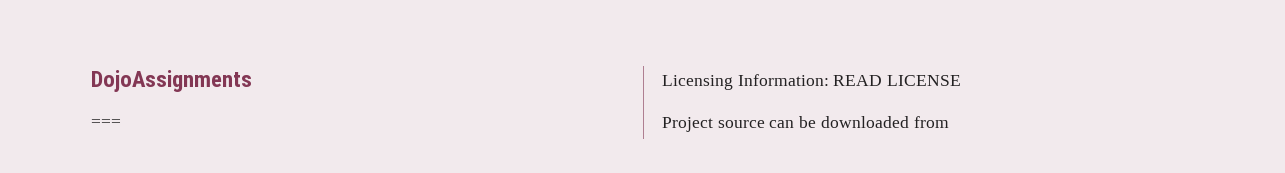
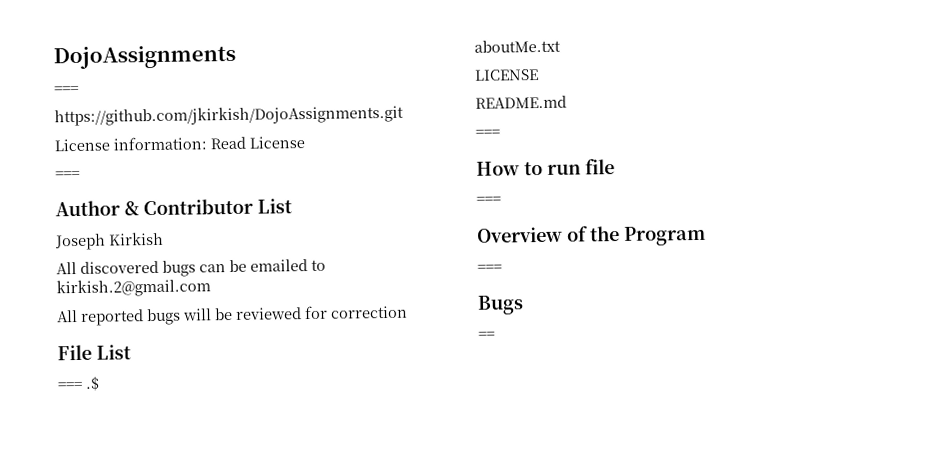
[662,74,962,90] [662,116,949,132] Licensing Information: READ LICENSE // Project source can be downloaded from -> [54,104,404,127] [54,136,305,152] [55,170,80,179] [55,198,292,217] [55,231,164,251] [56,259,326,277] [56,278,211,298] [57,305,408,326] [57,344,131,361] [57,376,100,391] [474,39,561,53] [474,69,539,81] [475,95,567,109] [475,129,500,137] [476,158,615,176] [476,196,501,204] [476,225,706,246] [477,264,502,272] [477,295,524,315] [478,331,495,339] https://github.com/jkirkish/DojoAssignments.git // License information: Read License // === // Author & Contributor List // Joseph Kirkish // All discovered bugs can be emailed to kirkish.2@gmail.com // All reported bugs will be reviewed for correction // File List // === .$ // aboutMe.txt // LICENSE // README.md // === // How to run file // === // Overview of the Program // === // Bugs // ==

